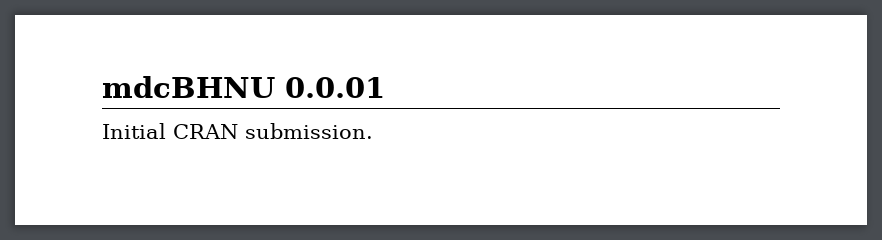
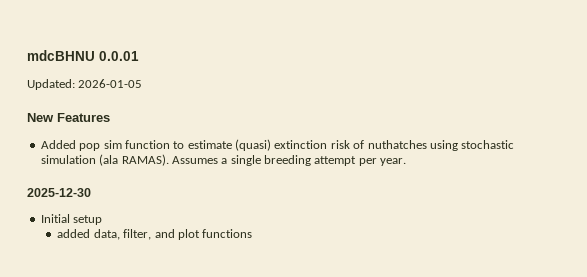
[102,123,373,139] Initial CRAN submission. -> [27,79,143,90] [27,113,110,122] [40,139,515,151] [40,154,407,166] [27,188,91,197] [40,214,103,225] [57,229,253,240] Updated: 2026-01-05 // New Features // Added pop sim function to estimate (quasi) extinction risk of nuthatches using stochastic simulation (ala RAMAS). Assumes a single breeding attempt per year. // 2025-12-30 // Initial setup // added data, filter, and plot functions

